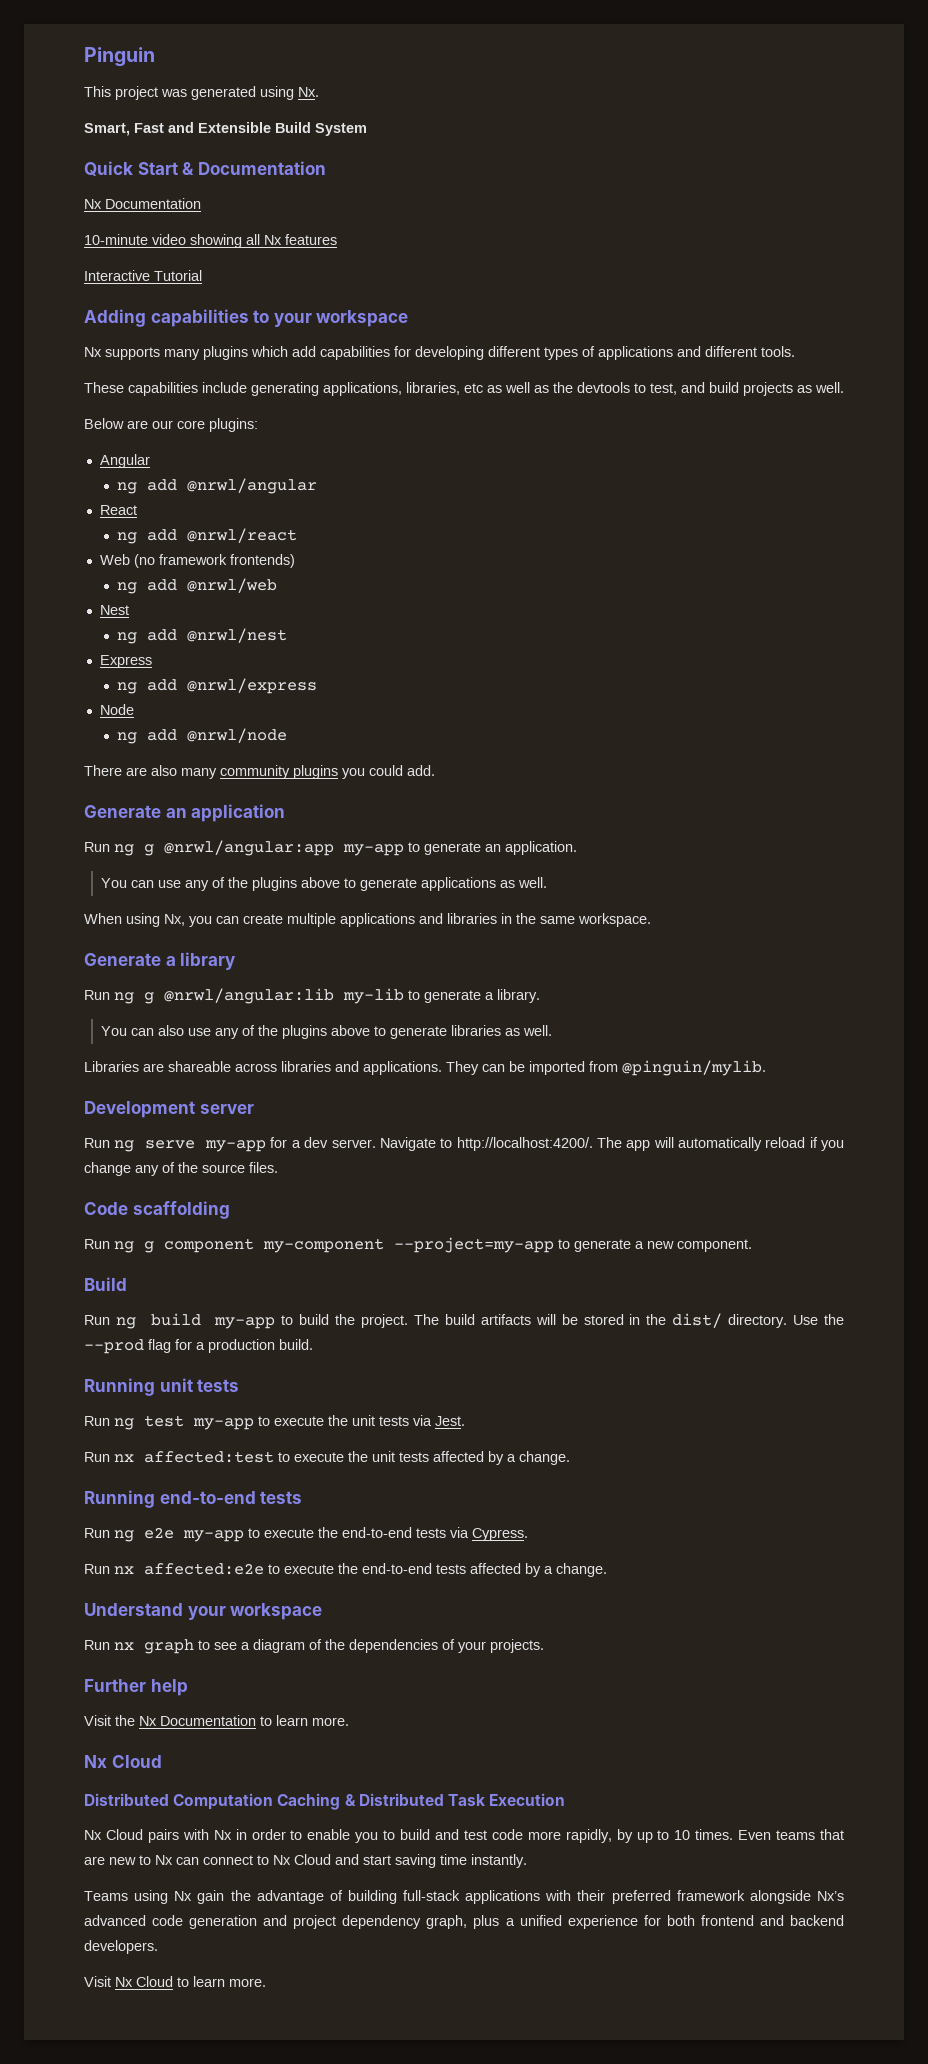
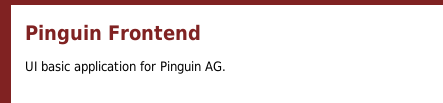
[84,47,155,67] [84,86,319,100] [84,122,367,136] [84,161,326,176] [84,198,201,209] [84,234,337,248] [84,270,202,281] [84,309,409,327] [84,346,795,360] [84,382,844,396] [84,418,258,432] [99,454,150,468] [116,478,317,494] [99,505,137,515] [116,528,297,544] [99,554,295,568] [116,578,277,594] [99,605,129,615] [116,628,287,644] [99,655,152,668] [116,678,317,694] [99,704,134,715] [116,728,287,744] [84,765,435,779] [84,804,286,822] [84,840,577,856] [100,877,547,891] [84,913,651,927] [84,952,236,970] [84,988,540,1004] [100,1025,552,1039] [84,1060,766,1076] [84,1101,254,1118] [84,1137,845,1152] [84,1162,278,1176] [84,1201,230,1219] [84,1237,752,1253] [84,1277,127,1291] [84,1313,844,1329] [84,1339,313,1354] [84,1378,240,1396] [84,1415,465,1430] [84,1451,570,1465] [84,1490,303,1508] [84,1527,528,1542] [84,1563,607,1577] [84,1603,323,1620] [84,1639,544,1654] [84,1679,188,1696] [84,1715,349,1726] [84,1755,162,1768] [84,1793,566,1810] [84,1829,844,1843] [84,1854,527,1868] [84,1890,844,1904] [84,1915,845,1929] [84,1940,158,1954] [84,1976,266,1987] Pinguin // This project was generated using Nx. // Smart, Fast and Extensible Build System // Quick Start & Documentation // Nx Documentation // 10-minute video showing all Nx features // Interactive Tutorial // Adding capabilities to your workspace // Nx supports many plugins which add capabilities for developing different types of applications and different tools. // These capabilities include generating applications, libraries, etc as well as the devtools to test, and build projects as well. // Below are our core plugins: // Angular // ng add @nrwl/angular // React // ng add @nrwl/react // Web (no framework frontends) // ng add @nrwl/web // Nest // ng add @nrwl/nest // Express // ng add @nrwl/express // Node // ng add @nrwl/node // There are also many community plugins you could add. // Generate an application // Run ng g @nrwl/angular:app my-app to generate an application. // You can use any of the plugins above to generate applications as well. // When using Nx, you can create multiple applications and libraries in the same workspace. // Generate a library // Run ng g @nrwl/angular:lib my-lib to generate a library. // You can also use any of the plugins above to generate libraries as well. // Libraries are shareable across libraries and applications. They can be imported from @pinguin/mylib. // Development server // Run ng serve my-app for a dev server. Navigate to http://localhost:4200/. The app will automatically reload if you change any of the source files. // Code scaffolding // Run ng g component my-component --project=my-app to generate a new component. // Build // Run ng build my-app to build the project. The build artifacts will be stored in the dist/ directory. Use the --prod flag for a production build. // Running unit tests // Run ng test my-app to execute the unit tests via Jest. // Run nx affected:test to execute the unit tests affected by a change. // Running end-to-end tests // Run ng e2e my-app to execute the end-to-end tests via Cypress. // Run nx affected:e2e to execute the end-to-end tests affected by a change. // Understand your workspace // Run nx graph to see a diagram of the dependencies of your projects. // Further help // Visit the Nx Documentation to learn more. // Nx Cloud // Distributed Computation Caching & Distributed Task Execution // Nx Cloud pairs with Nx in order to enable you to build and test code more rapidly, by up to 10 times. Even teams that are new to Nx can connect to Nx Cloud and start saving time instantly. // Teams using Nx gain the advantage of building full-stack applications with their preferred framework alongside Nx’s advanced code generation and project dependency graph, plus a unified experience for both frontend and backend developers. // Visit Nx Cloud to learn more. -> [25,24,201,45] [25,61,226,74] Pinguin Frontend // UI basic application for Pinguin AG.

